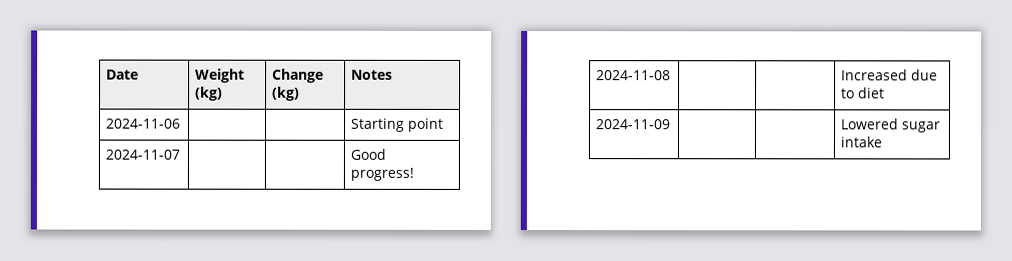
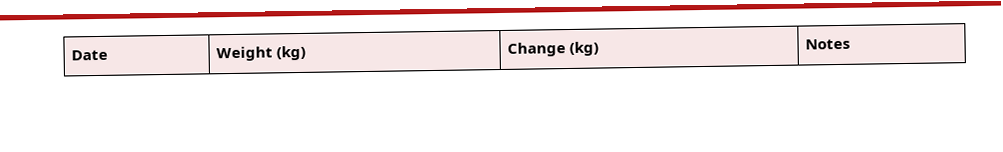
[106,118,182,129] [350,117,445,132] [105,149,181,160] [350,148,387,160] [350,167,415,181] [596,70,672,81] [841,69,939,81] [841,87,886,99] [596,119,672,130] [841,118,942,133] [840,136,883,148] // 2024-11-06 | | | Starting point // 2024-11-07 | | | Good progress! // 2024-11-08 | | | Increased due to diet // 2024-11-09 | | | Lowered sugar intake -> (851, 44) none

